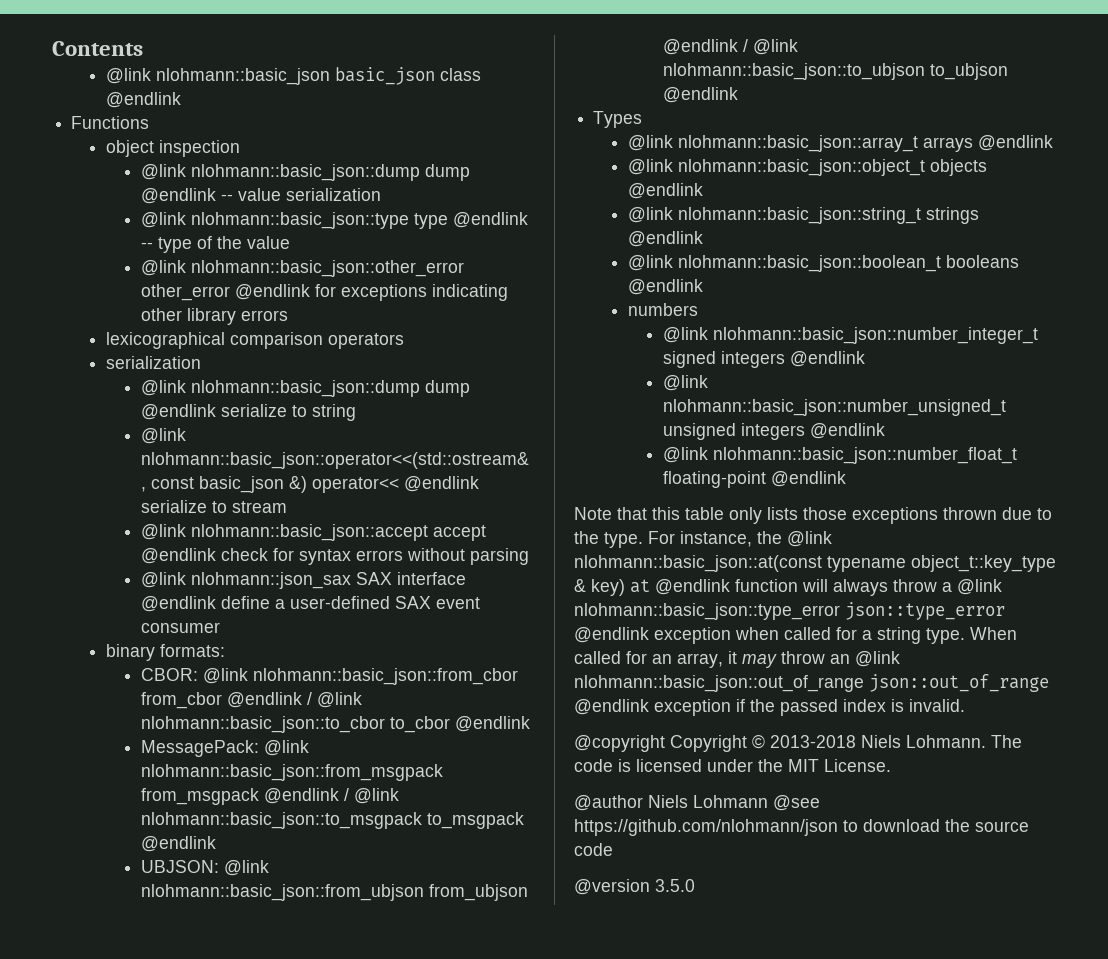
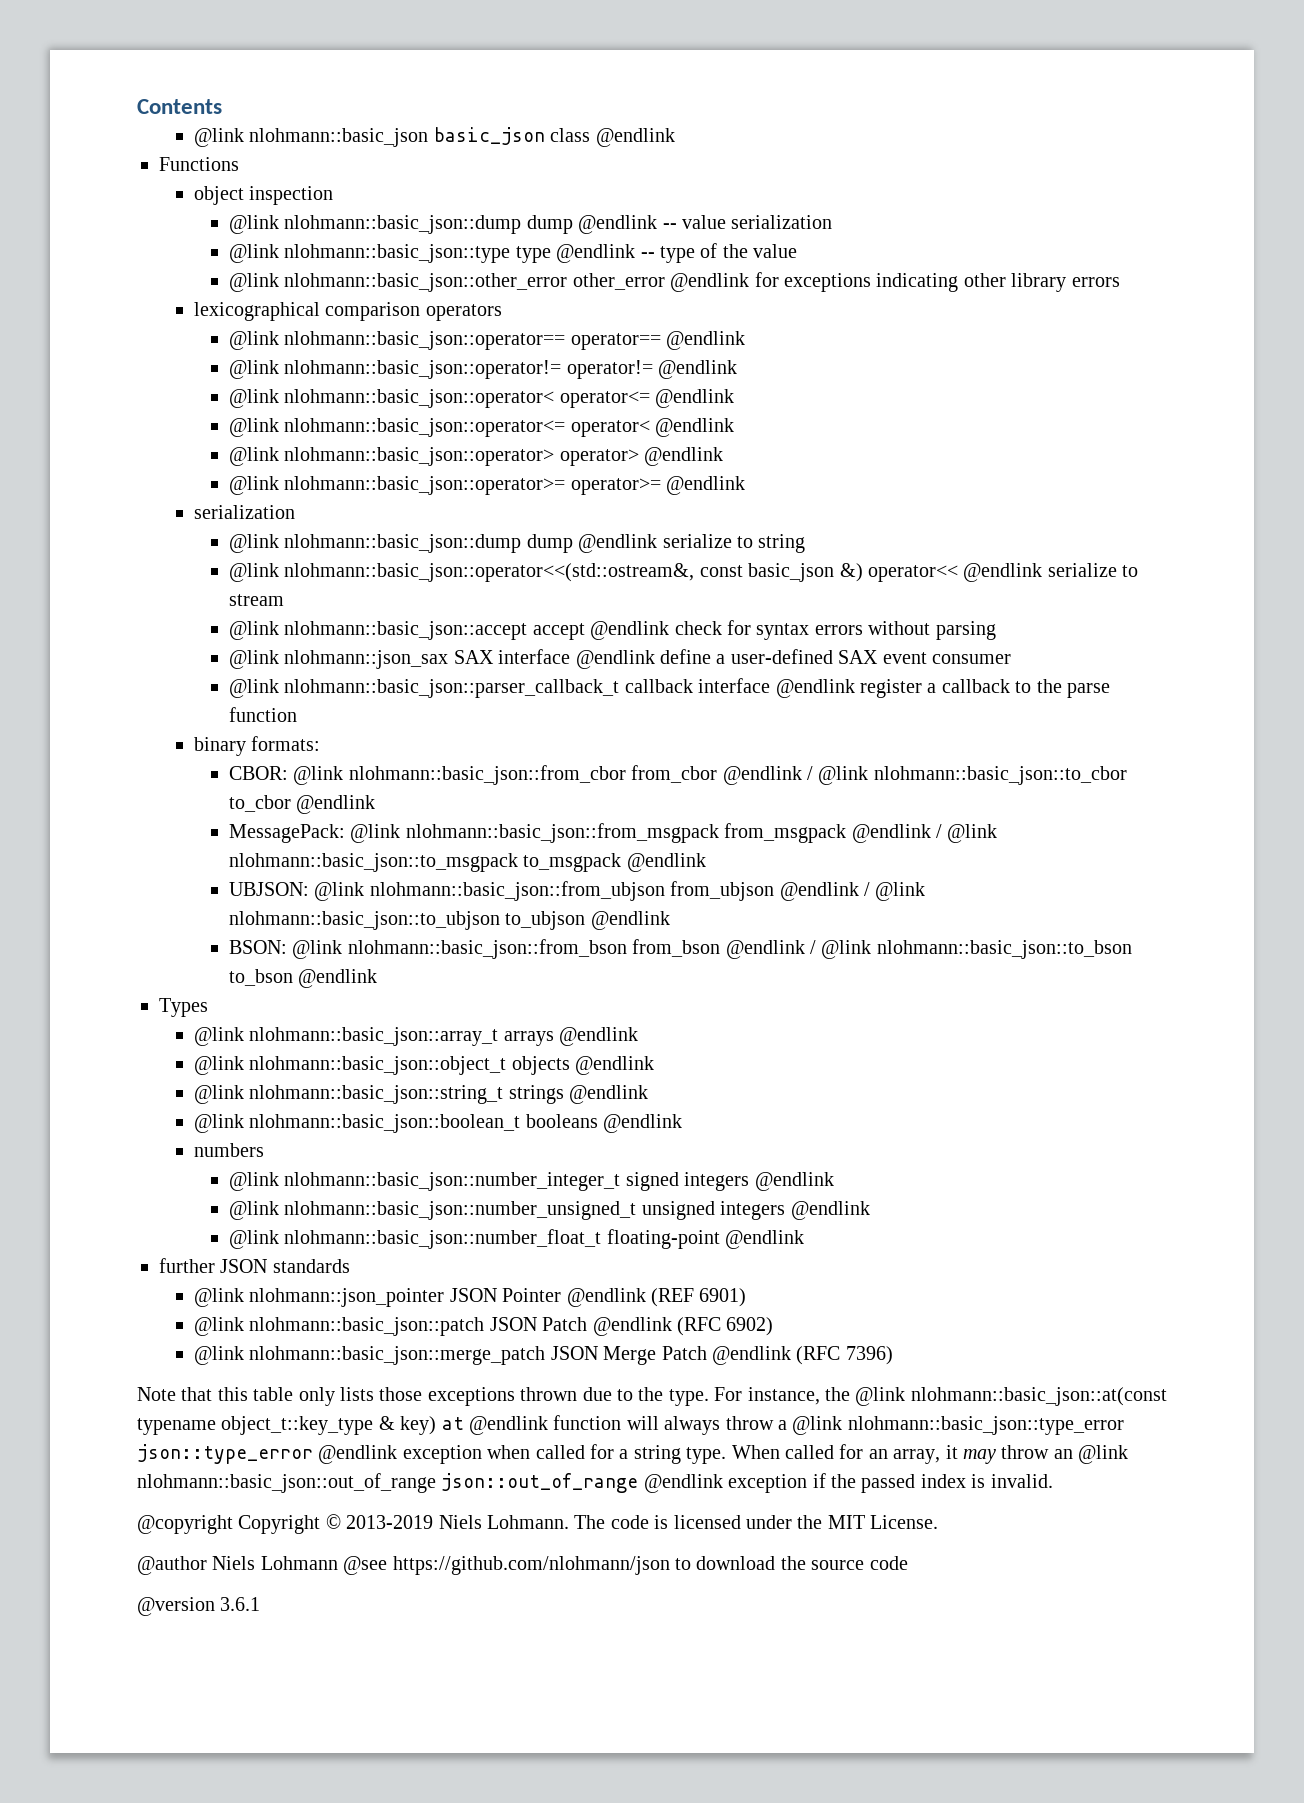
(405, 341) none -> [228,331,746,350] [228,360,738,379] [228,389,735,408] [228,418,735,437] [228,447,724,466] [228,476,746,495] // @link nlohmann::basic_json::operator== operator== @endlink // @link nlohmann::basic_json::operator!= operator!= @endlink // @link nlohmann::basic_json::operator< operator<= @endlink // @link nlohmann::basic_json::operator<= operator< @endlink // @link nlohmann::basic_json::operator> operator> @endlink // @link nlohmann::basic_json::operator>= operator>= @endlink
(221, 627) none -> [228,678,1110,698] [228,707,297,722] // @link nlohmann::basic_json::parser_callback_t callback interface @endlink register a callback to the parse function
(739, 95) none -> [228,939,1132,959] [228,969,378,988] // BSON: @link nlohmann::basic_json::from_bson from_bson @endlink / @link nlohmann::basic_json::to_bson to_bson @endlink
(847, 479) none -> [159,1258,350,1273] [193,1288,747,1307] [193,1317,774,1336] [193,1346,893,1365] // further JSON standards // @link nlohmann::json_pointer JSON Pointer @endlink (REF 6901) // @link nlohmann::basic_json::patch JSON Patch @endlink (RFC 6902) // @link nlohmann::basic_json::merge_patch JSON Merge Patch @endlink (RFC 7396)
[770,735,856,748] 2013-2018 -> [346,1515,434,1529] 2013-2019
[655,879,695,892] 3.5.0 -> [220,1597,261,1611] 3.6.1

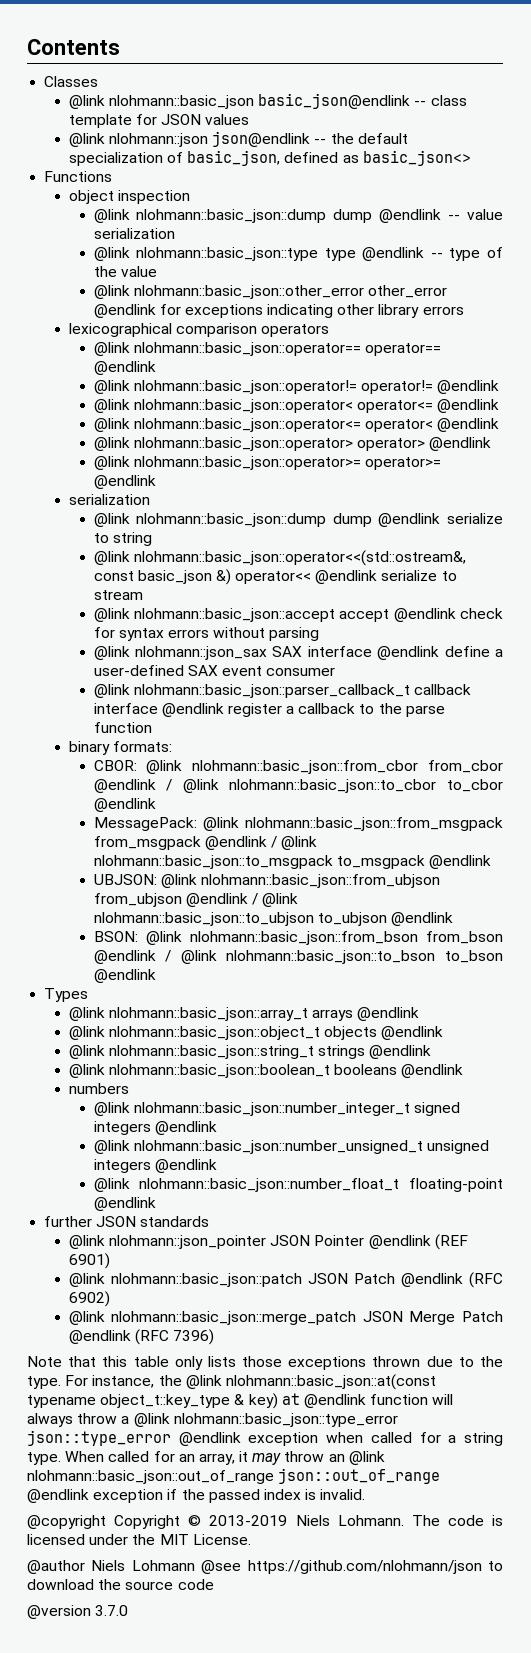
(222, 106) none -> [44,76,99,87] // Classes
[433,127,675,147] basic_json class @endlink -> [258,93,467,109] [68,114,250,128] [68,131,408,147] [68,150,471,166] basic_json@endlink -- class template for JSON values // @link nlohmann::json json@endlink -- the default specialization of basic_json, defined as basic_json<>
[220,1597,261,1611] 3.6.1 -> [95,1605,129,1616] 3.7.0

